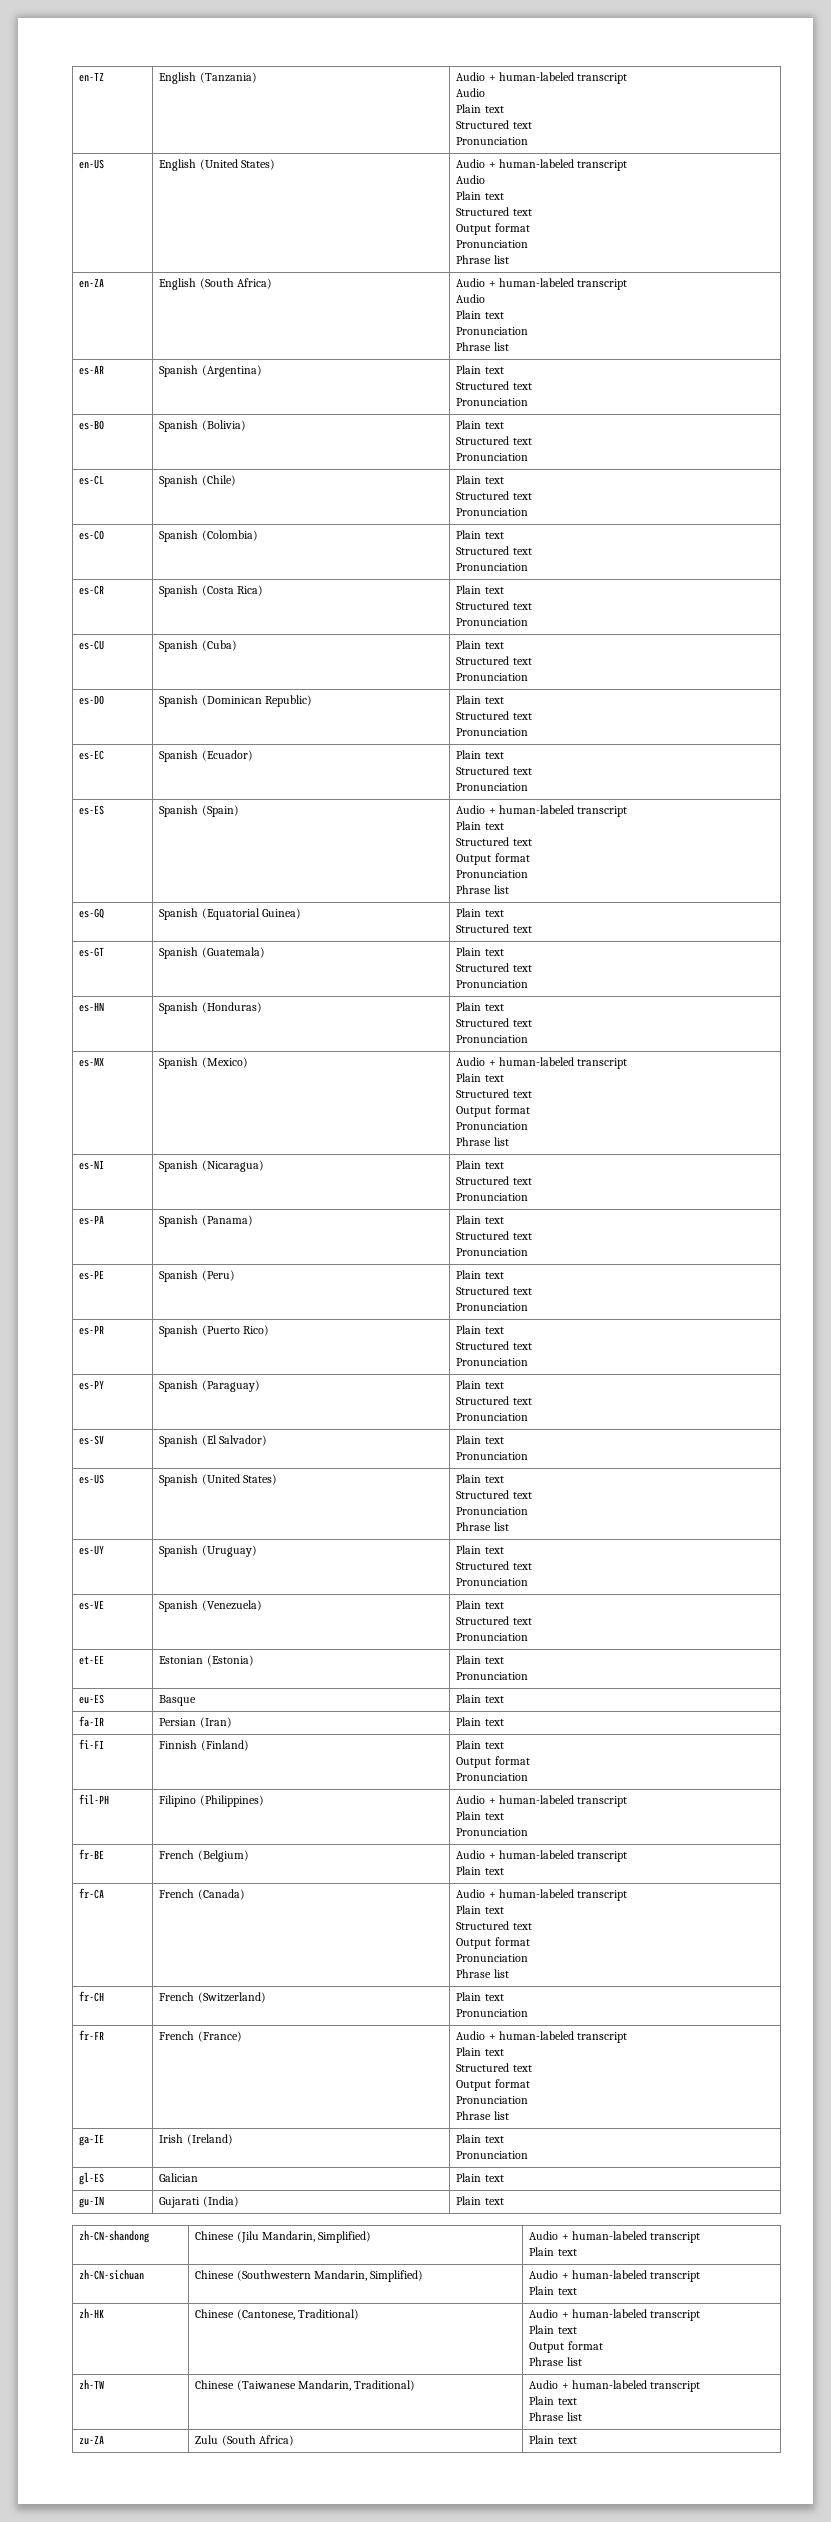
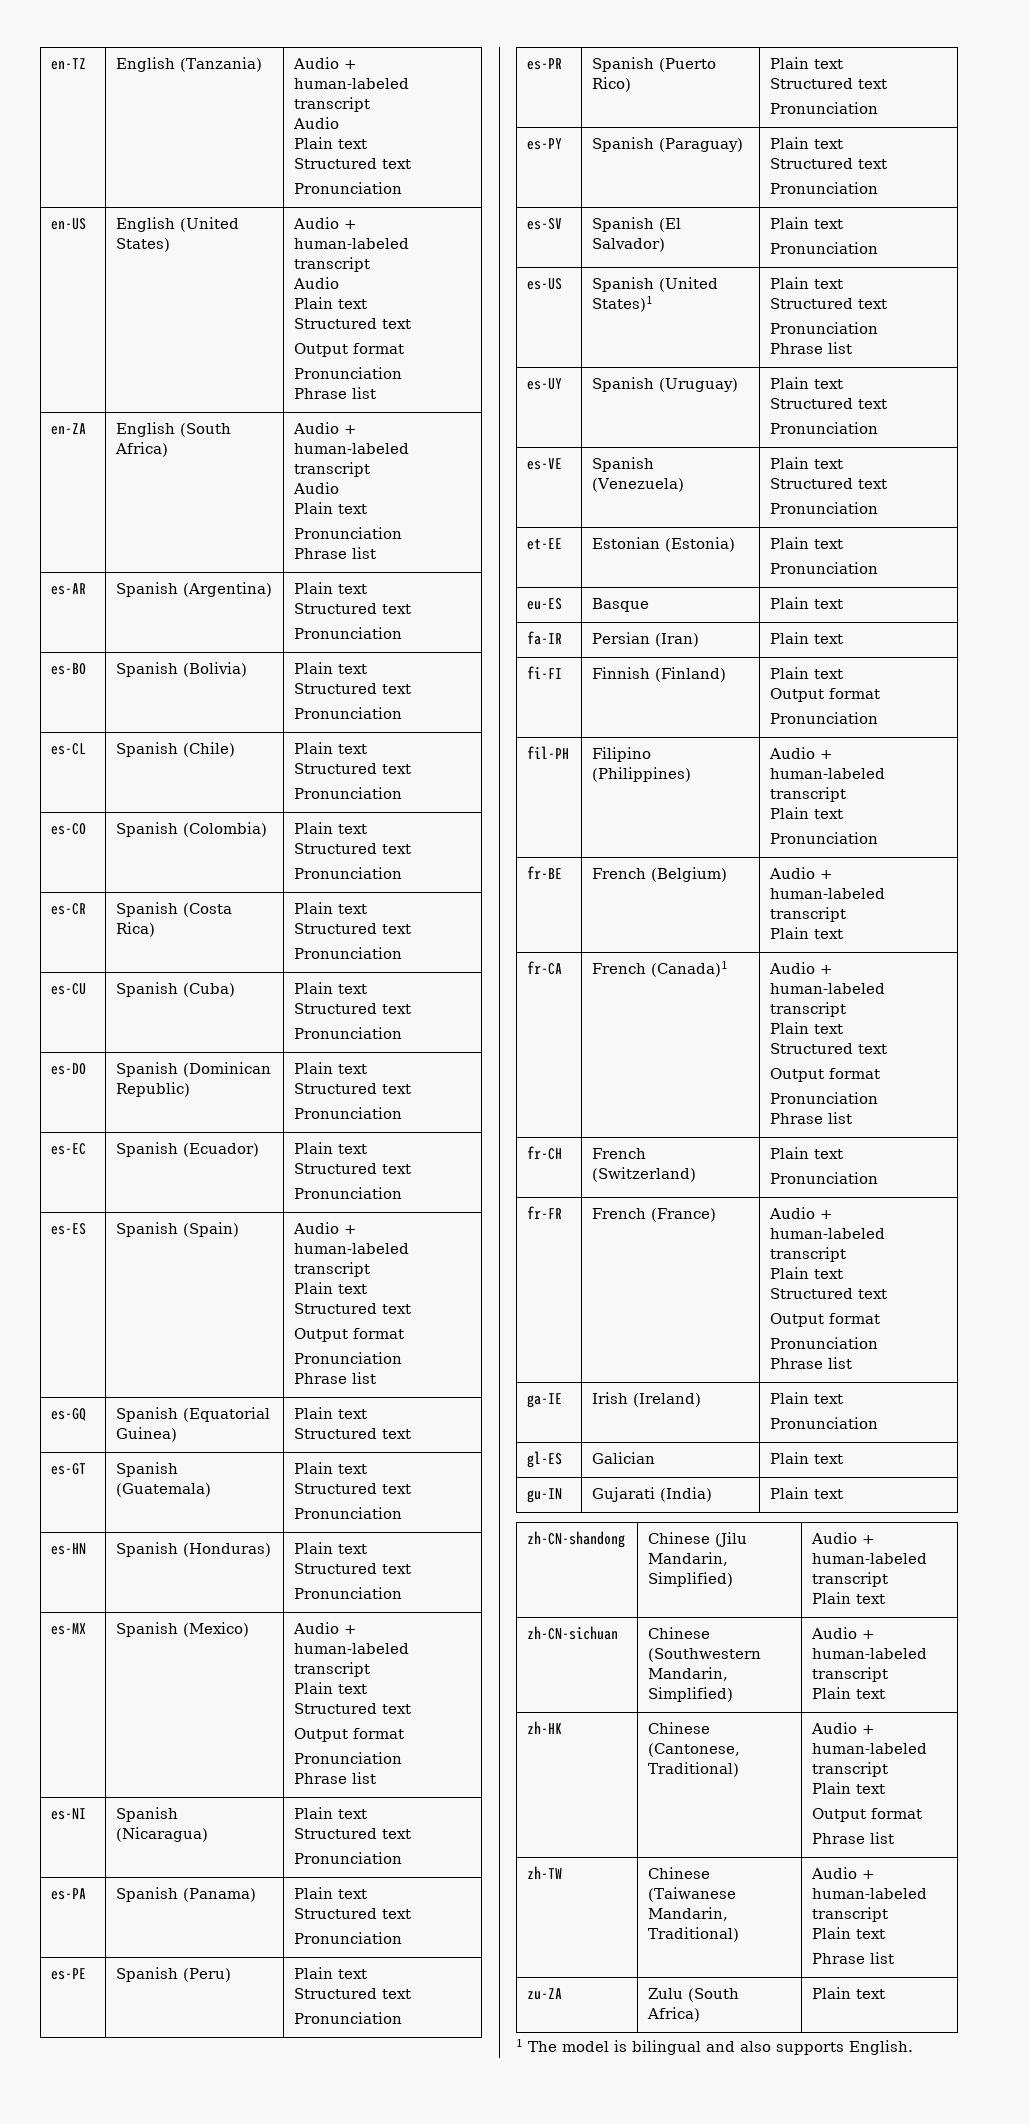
[242,1474,277,1485] States) -> [592,296,654,312] States)1
[197,1889,245,1900] (Canada) -> [651,961,729,977] (Canada)1
(577, 2440) none -> [516,2039,913,2055] // 1 The model is bilingual and also supports English.

